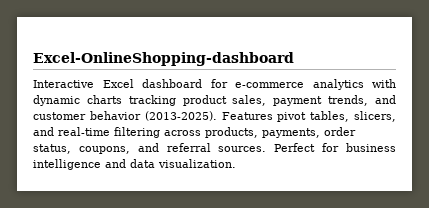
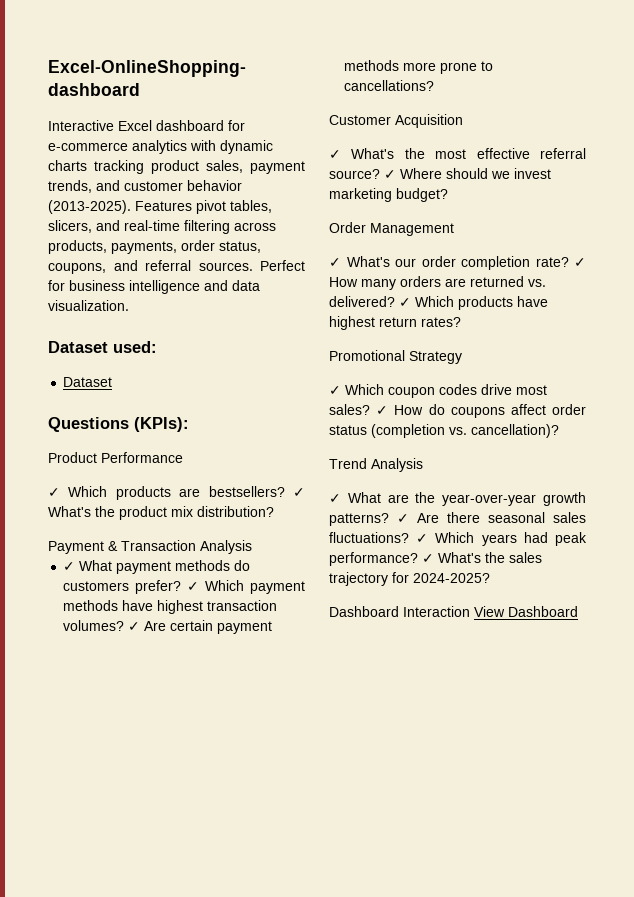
(236, 163) none -> [48,341,157,353] [63,377,113,387] [48,417,189,432] [48,452,183,463] [48,486,305,500] [48,506,274,520] [48,540,252,554] [63,560,251,574] [63,580,305,594] [63,600,278,614] [63,620,273,634] [344,60,494,74] [344,80,435,91] [329,114,463,128] [329,148,586,159] [329,168,551,179] [329,188,448,202] [329,222,454,236] [329,256,586,270] [329,276,546,290] [329,296,548,310] [329,316,461,330] [329,350,462,364] [329,384,547,398] [329,404,586,418] [329,424,559,438] [329,458,423,472] [329,492,586,506] [329,512,586,526] [329,532,587,546] [329,552,542,566] [329,572,490,586] [329,606,578,617] // Dataset used: // Dataset // Questions (KPIs): // Product Performance // ✓ Which products are bestsellers? ✓ What's the product mix distribution? // Payment & Transaction Analysis // ✓ What payment methods do customers prefer? ✓ Which payment methods have highest transaction volumes? ✓ Are certain payment methods more prone to cancellations? // Customer Acquisition // ✓ What's the most effective referral source? ✓ Where should we invest marketing budget? // Order Management // ✓ What's our order completion rate? ✓ How many orders are returned vs. delivered? ✓ Which products have highest return rates? // Promotional Strategy // ✓ Which coupon codes drive most sales? ✓ How do coupons affect order status (completion vs. cancellation)? // Trend Analysis // ✓ What are the year-over-year growth patterns? ✓ Are there seasonal sales fluctuations? ✓ Which years had peak performance? ✓ What's the sales trajectory for 2024-2025? // Dashboard Interaction View Dashboard

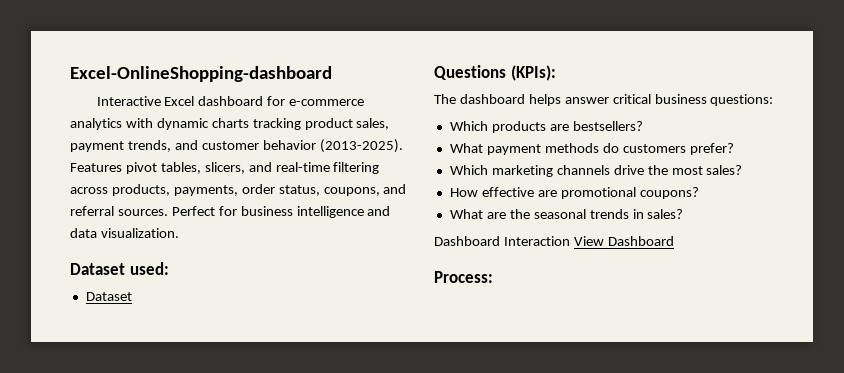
[48,452,183,463] [48,486,305,500] [48,506,274,520] [48,540,252,554] [63,562,76,571] Product Performance // ✓ Which products are bestsellers? ✓ What's the product mix distribution? // Payment & Transaction Analysis // ✓ -> [434,94,774,106] [449,121,643,133] The dashboard helps answer critical business questions: // Which products are bestsellers? //
[187,580,305,594] [63,600,278,614] [63,620,273,634] [344,60,494,74] [344,80,435,91] [329,114,463,128] [329,148,586,159] [329,168,551,179] [329,188,448,202] [329,222,454,236] [329,256,586,270] [329,276,546,290] [329,296,548,310] [329,316,461,330] [329,350,462,364] [329,384,547,398] [329,404,586,418] [329,424,559,438] [329,458,423,472] [329,492,586,506] [329,512,586,526] [329,532,587,546] [329,552,542,566] [329,572,490,586] ✓ Which payment methods have highest transaction volumes? ✓ Are certain payment methods more prone to cancellations? // Customer Acquisition // ✓ What's the most effective referral source? ✓ Where should we invest marketing budget? // Order Management // ✓ What's our order completion rate? ✓ How many orders are returned vs. delivered? ✓ Which products have highest return rates? // Promotional Strategy // ✓ Which coupon codes drive most sales? ✓ How do coupons affect order status (completion vs. cancellation)? // Trend Analysis // ✓ What are the year-over-year growth patterns? ✓ Are there seasonal sales fluctuations? ✓ Which years had peak performance? ✓ What's the sales trajectory for 2024-2025? -> [449,165,743,177] [449,187,699,199] [449,209,684,219] // Which marketing channels drive the most sales? // How effective are promotional coupons? // What are the seasonal trends in sales?
(578, 611) none -> [434,271,493,283] // Process:

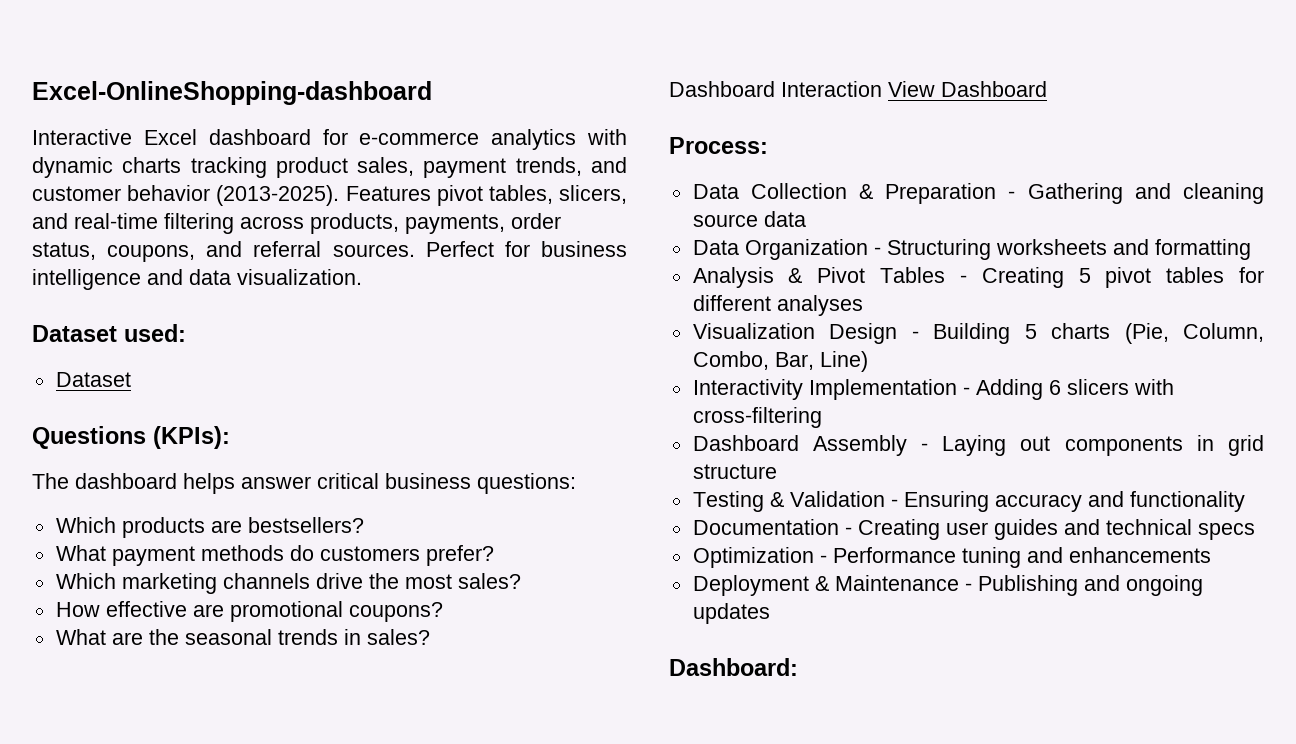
(493, 277) none -> [692,183,1264,204] [692,211,806,227] [692,239,1251,260] [692,267,1264,288] [692,295,863,316] [692,323,1264,344] [692,351,868,372] [692,379,1174,400] [692,407,822,428] [692,435,1264,456] [692,464,777,479] [692,491,1245,512] [692,519,1255,540] [692,547,1211,568] [692,575,1203,596] [692,603,770,624] [669,658,798,676] // Data Collection & Preparation - Gathering and cleaning source data // Data Organization - Structuring worksheets and formatting // Analysis & Pivot Tables - Creating 5 pivot tables for different analyses // Visualization Design - Building 5 charts (Pie, Column, Combo, Bar, Line) // Interactivity Implementation - Adding 6 slicers with cross-filtering // Dashboard Assembly - Laying out components in grid structure // Testing & Validation - Ensuring accuracy and functionality // Documentation - Creating user guides and technical specs // Optimization - Performance tuning and enhancements // Deployment & Maintenance - Publishing and ongoing updates // Dashboard:

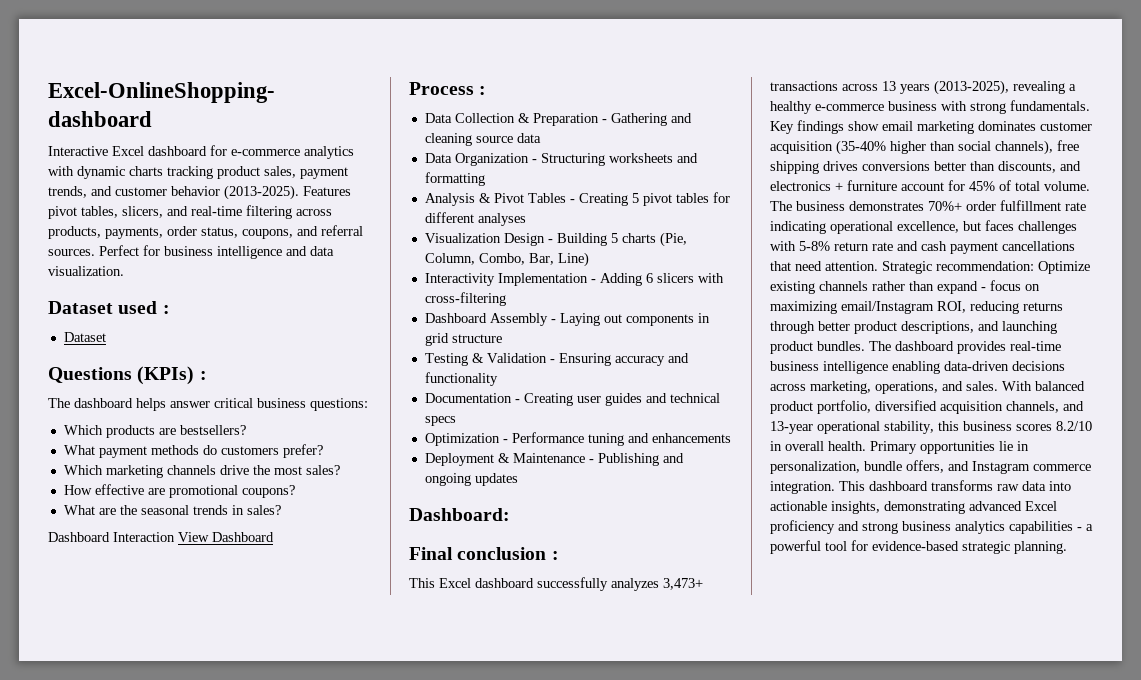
[124,324,186,342] used: -> [118,301,170,314] used :
[153,426,230,449] (KPIs): -> [137,366,207,385] (KPIs) :
[669,137,768,154] Process: -> [409,82,487,95] Process :
(798, 667) none -> [409,547,559,560] [409,577,703,591] [770,80,1076,95] [770,100,1090,114] [770,120,1092,134] [770,140,1079,155] [770,161,1081,174] [770,180,1090,191] [770,200,1086,211] [770,220,1077,234] [770,241,1075,254] [770,261,1090,274] [770,280,1040,294] [770,301,1063,314] [770,321,1057,334] [770,341,1061,354] [770,361,1065,374] [770,381,1085,394] [770,400,1084,414] [770,421,1092,434] [770,441,1029,454] [770,460,1091,474] [770,480,1071,494] [770,501,1057,514] [770,520,1093,534] [770,540,1067,554] // Final conclusion : // This Excel dashboard successfully analyzes 3,473+ transactions across 13 years (2013-2025), revealing a healthy e-commerce business with strong fundamentals. Key findings show email marketing dominates customer acquisition (35-40% higher than social channels), free shipping drives conversions better than discounts, and electronics + furniture account for 45% of total volume. The business demonstrates 70%+ order fulfillment rate indicating operational excellence, but faces challenges with 5-8% return rate and cash payment cancellations that need attention. Strategic recommendation: Optimize existing channels rather than expand - focus on maximizing email/Instagram ROI, reducing returns through better product descriptions, and launching product bundles. The dashboard provides real-time business intelligence enabling data-driven decisions across marketing, operations, and sales. With balanced product portfolio, diversified acquisition channels, and 13-year operational stability, this business scores 8.2/10 in overall health. Primary opportunities lie in personalization, bundle offers, and Instagram commerce integration. This dashboard transforms raw data into actionable insights, demonstrating advanced Excel proficiency and strong business analytics capabilities - a powerful tool for evidence-based strategic planning.

